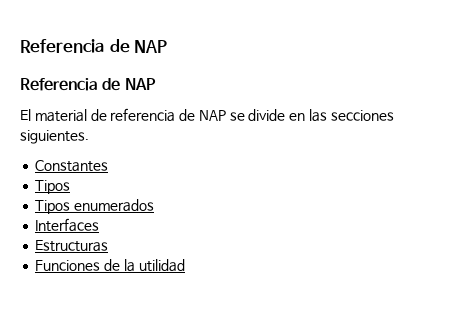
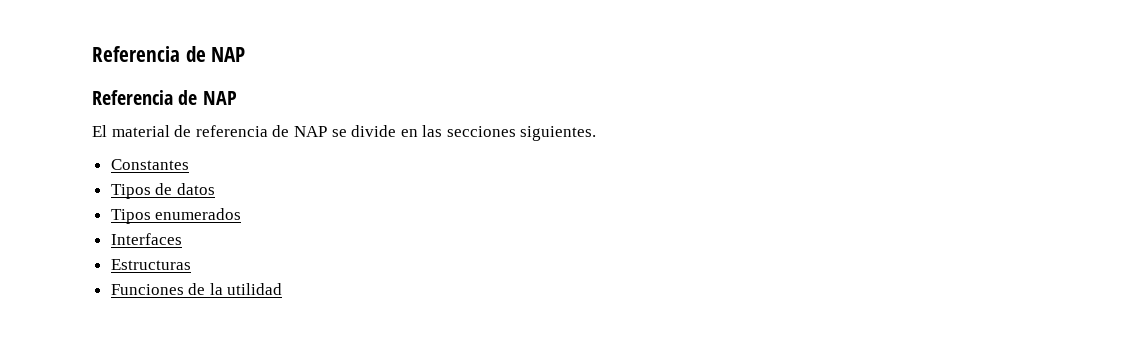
(71, 187) none -> [155,183,215,195] de datos

